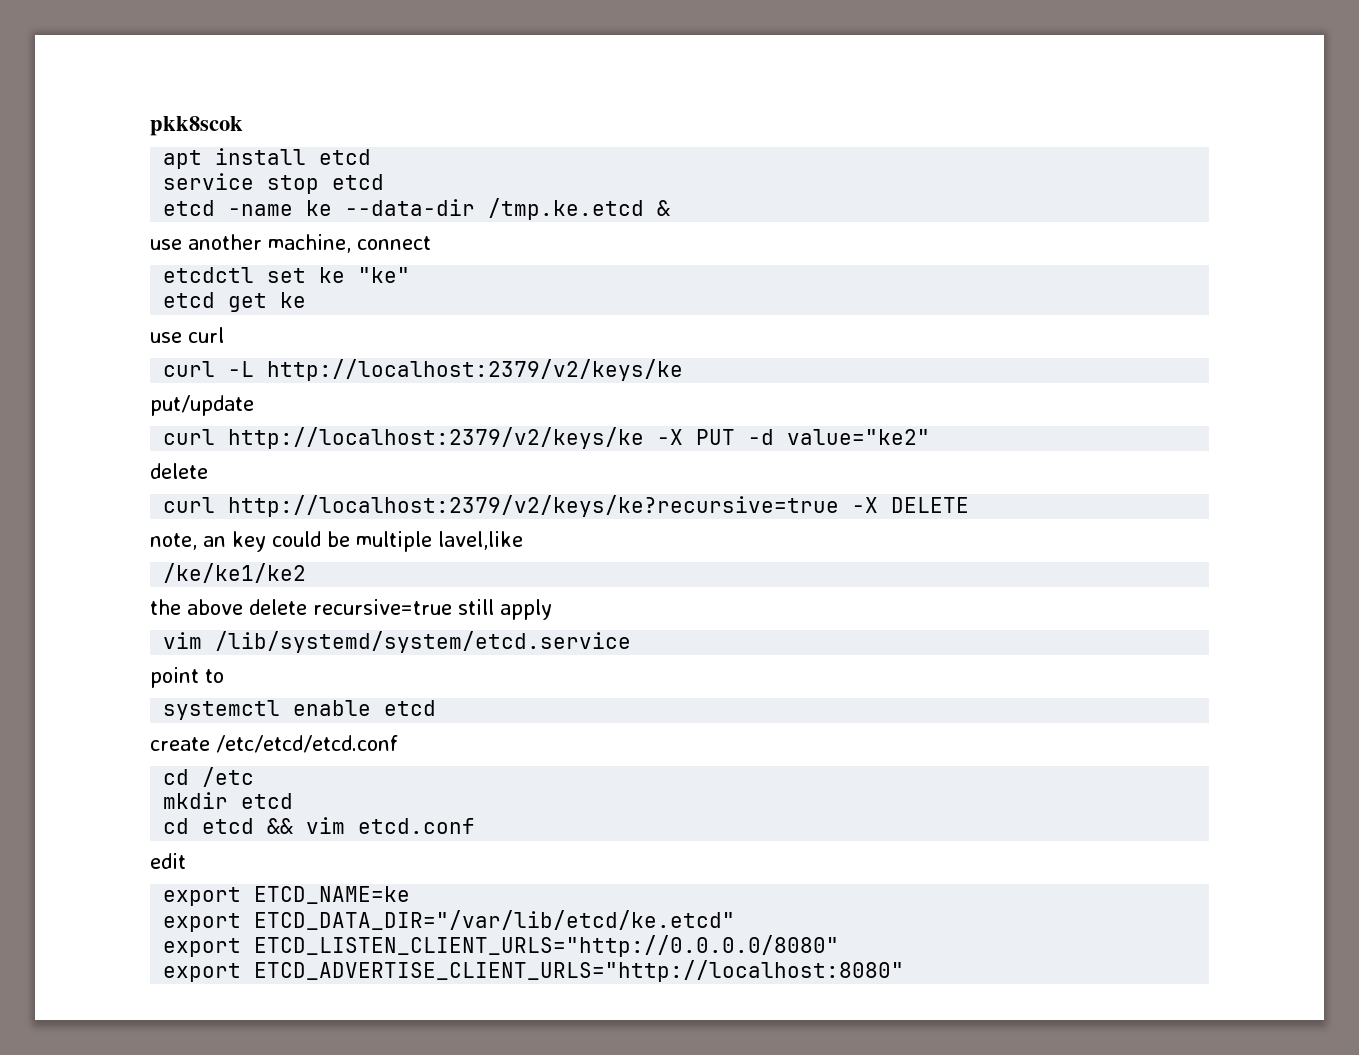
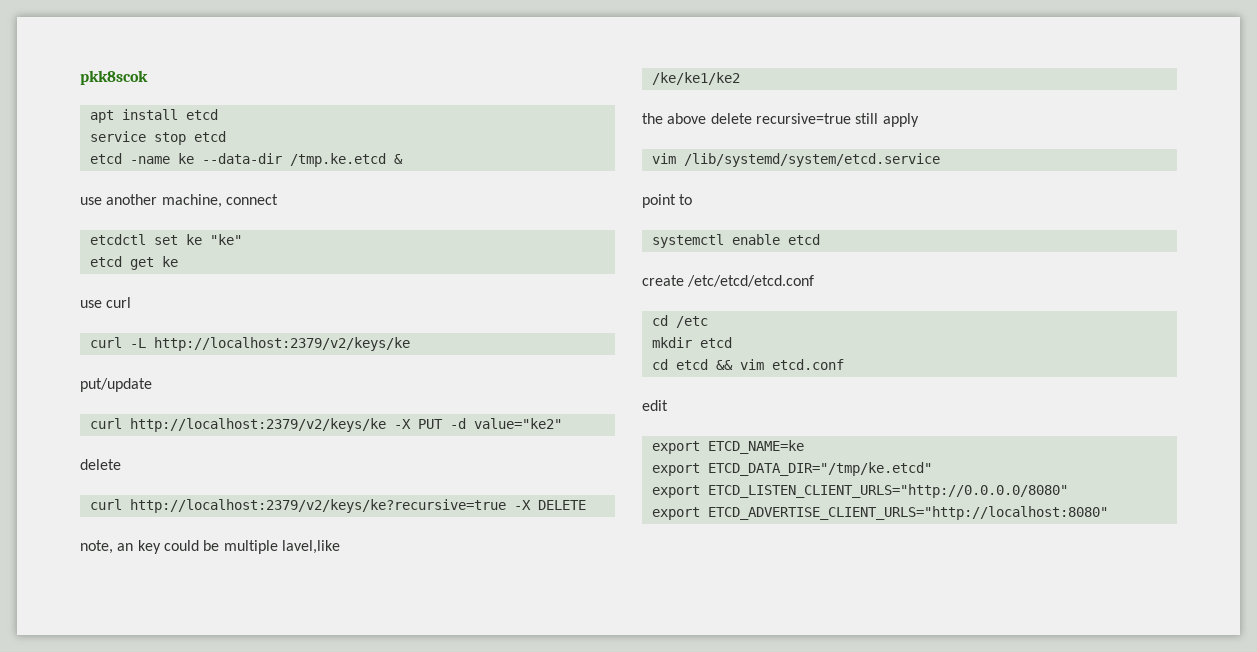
[254,910,736,930] ETCD_DATA_DIR="/var/lib/etcd/ke.etcd" -> [707,462,932,476] ETCD_DATA_DIR="/tmp/ke.etcd"

